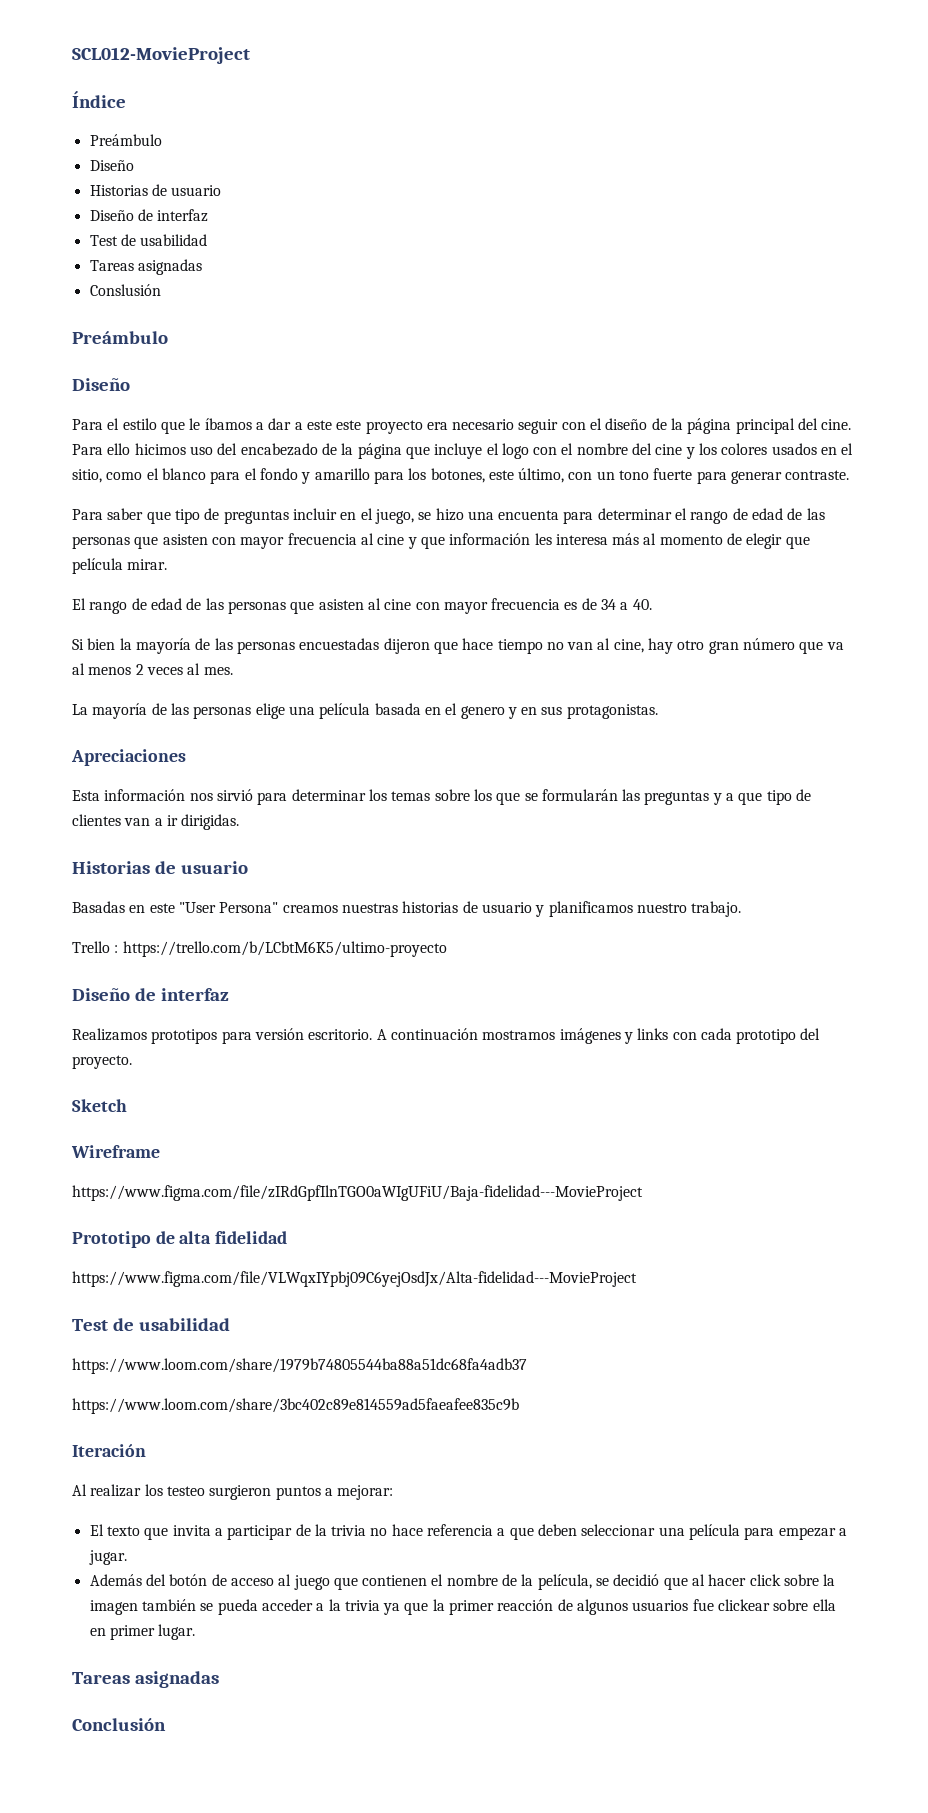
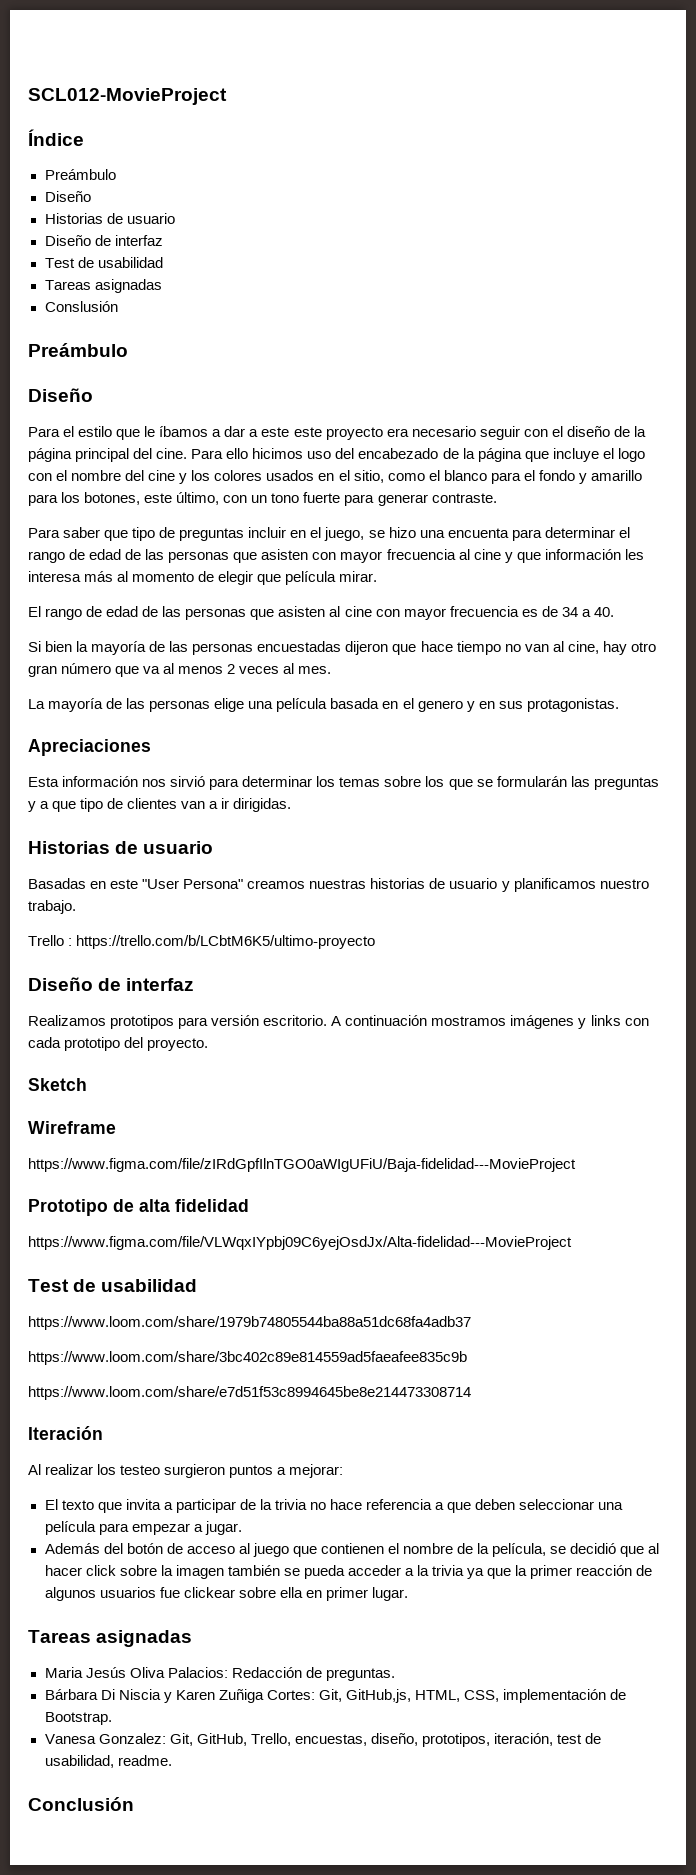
(519, 1406) none -> [28,1386,471,1400] // https://www.loom.com/share/e7d51f53c8994645be8e214473308714
(219, 1679) none -> [44,1667,395,1681] [44,1689,627,1703] [44,1712,112,1725] [44,1733,601,1747] [44,1755,172,1768] // Maria Jesús Oliva Palacios: Redacción de preguntas. // Bárbara Di Niscia y Karen Zuñiga Cortes: Git, GitHub,js, HTML, CSS, implementación de Bootstrap. // Vanesa Gonzalez: Git, GitHub, Trello, encuestas, diseño, prototipos, iteración, test de usabilidad, readme.

